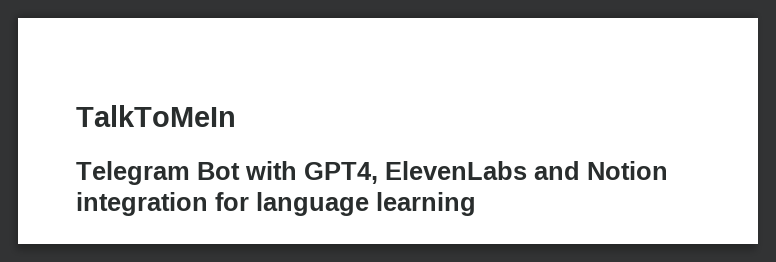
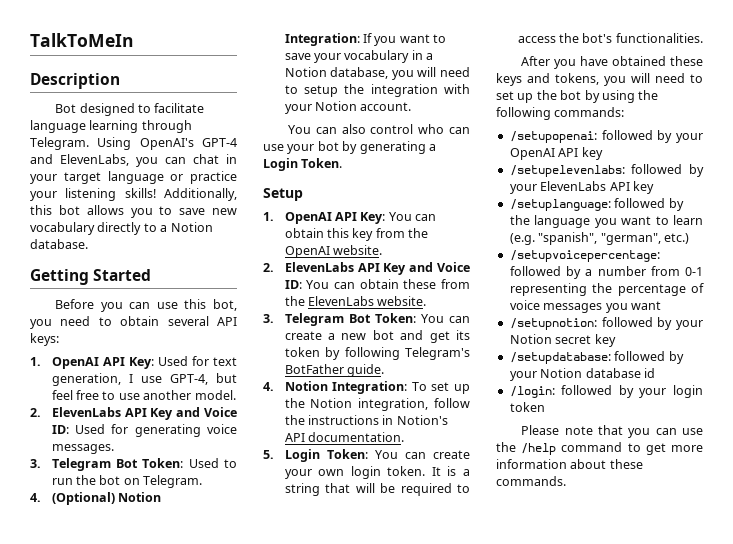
[76,161,668,185] [76,192,476,216] Telegram Bot with GPT4, ElevenLabs and Notion integration for language learning -> [30,73,120,89] [55,103,205,116] [30,120,192,133] [30,137,237,150] [30,154,237,167] [30,171,237,184] [30,188,237,201] [30,205,238,218] [30,222,213,235] [30,239,88,249] [30,269,152,285] [55,299,237,312] [30,316,237,329] [30,333,59,346] [30,356,237,369] [51,373,237,386] [51,390,236,400] [30,407,237,420] [51,424,237,437] [51,444,114,454] [30,458,237,471] [51,475,203,488] [30,492,162,505] [284,33,447,46] [284,50,434,63] [284,67,470,80] [284,84,470,97] [284,101,412,114] [288,124,470,134] [263,141,436,154] [263,158,343,171] [263,188,303,201] [263,212,437,224] [284,228,429,241] [284,245,383,258] [263,262,470,275] [284,279,470,289] [284,296,427,306] [263,313,470,326] [284,330,470,343] [284,347,470,360] [284,364,385,377] [263,381,470,394] [284,398,470,411] [284,415,448,425] [284,432,405,442] [263,449,470,462] [284,466,470,479] [284,483,470,496] [517,33,703,43] [521,56,703,69] [496,73,703,86] [496,90,659,103] [496,107,625,120] [509,130,703,143] [509,147,603,160] [509,164,704,177] [509,181,654,194] [509,198,684,211] [509,215,703,228] [509,232,689,245] [509,250,660,262] [509,266,703,279] [509,283,704,296] [509,300,661,313] [509,317,703,330] [509,334,616,347] [509,351,684,364] [509,368,655,381] [509,385,703,398] [509,402,545,412] [521,425,703,438] [496,442,703,455] [496,459,643,469] [496,476,566,486] Description // Bot designed to facilitate language learning through Telegram. Using OpenAI's GPT-4 and ElevenLabs, you can chat in your target language or practice your listening skills! Additionally, this bot allows you to save new vocabulary directly to a Notion database. // Getting Started // Before you can use this bot, you need to obtain several API keys: // 1. OpenAI API Key: Used for text generation, I use GPT-4, but feel free to use another model. // 2. ElevenLabs API Key and Voice ID: Used for generating voice messages. // 3. Telegram Bot Token: Used to run the bot on Telegram. // 4. (Optional) Notion Integration: If you want to save your vocabulary in a Notion database, you will need to setup the integration with your Notion account. // You can also control who can use your bot by generating a Login Token. // Setup // 1. OpenAI API Key: You can obtain this key from the OpenAI website. // 2. ElevenLabs API Key and Voice ID: You can obtain these from the ElevenLabs website. // 3. Telegram Bot Token: You can create a new bot and get its token by following Telegram's BotFather guide. // 4. Notion Integration: To set up the Notion integration, follow the instructions in Notion's API documentation. // 5. Login Token: You can create your own login token. It is a string that will be required to access the bot's functionalities. // After you have obtained these keys and tokens, you will need to set up the bot by using the following commands: // /setupopenai: followed by your OpenAI API key // /setupelevenlabs: followed by your ElevenLabs API key // /setuplanguage: followed by the language you want to learn (e.g. "spanish", "german", etc.) // /setupvoicepercentage: followed by a number from 0-1 representing the percentage of voice messages you want // /setupnotion: followed by your Notion secret key // /setupdatabase: followed by your Notion database id // /login: followed by your login token // Please note that you can use the /help command to get more information about these commands.

